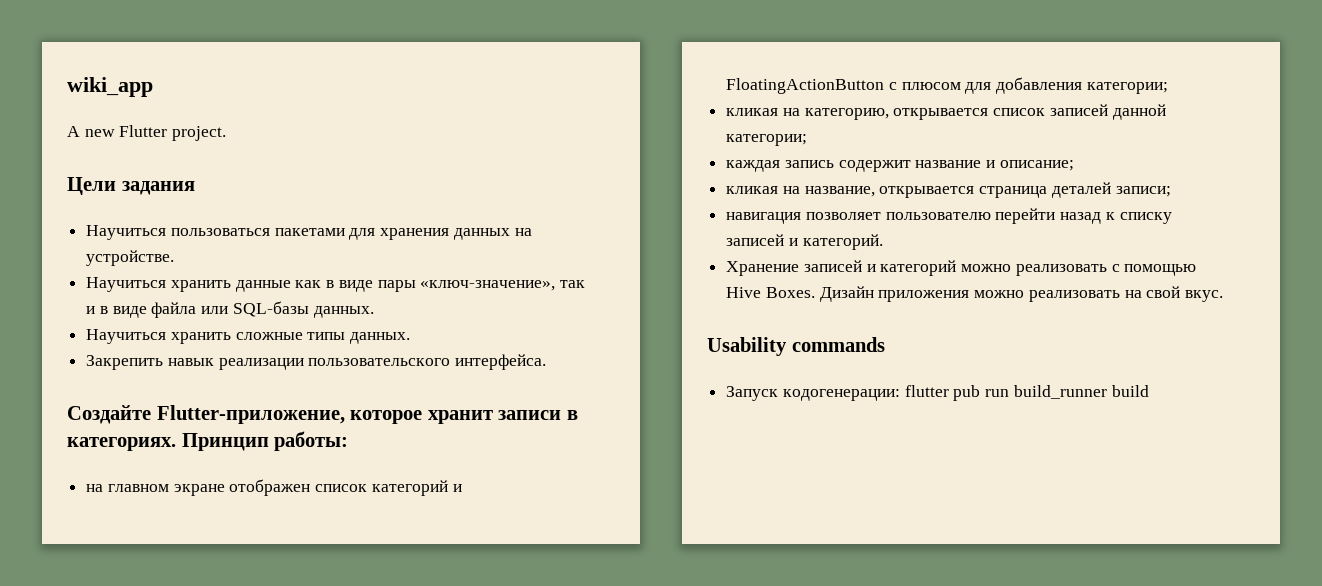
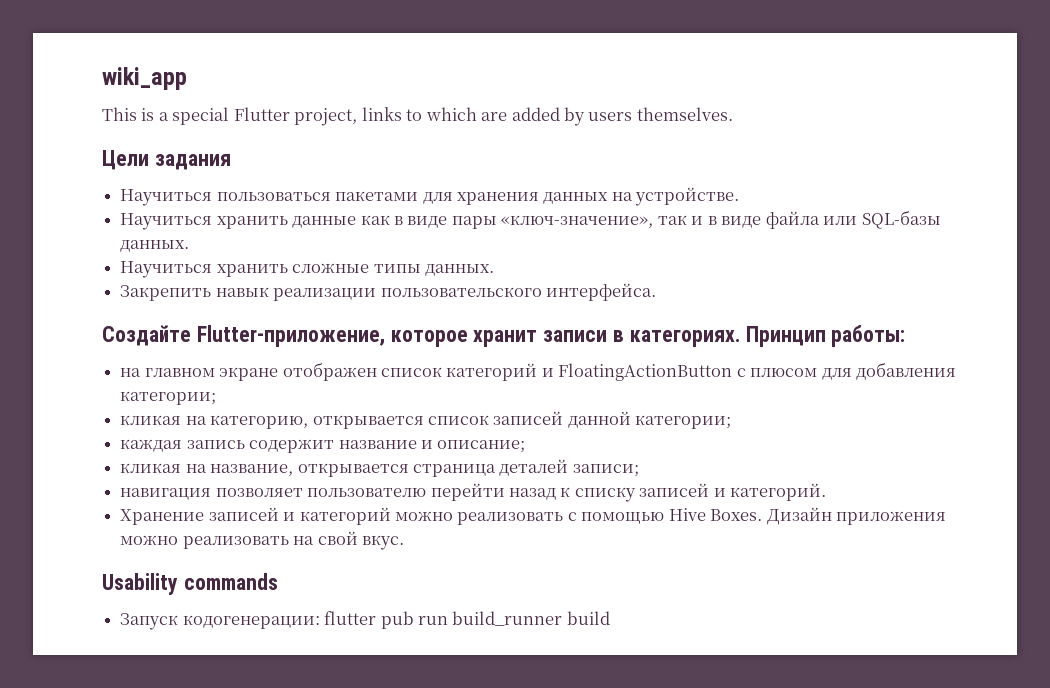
[67,125,227,141] A new Flutter project. -> [102,107,733,126] This is a special Flutter project, links to which are added by users themselves.

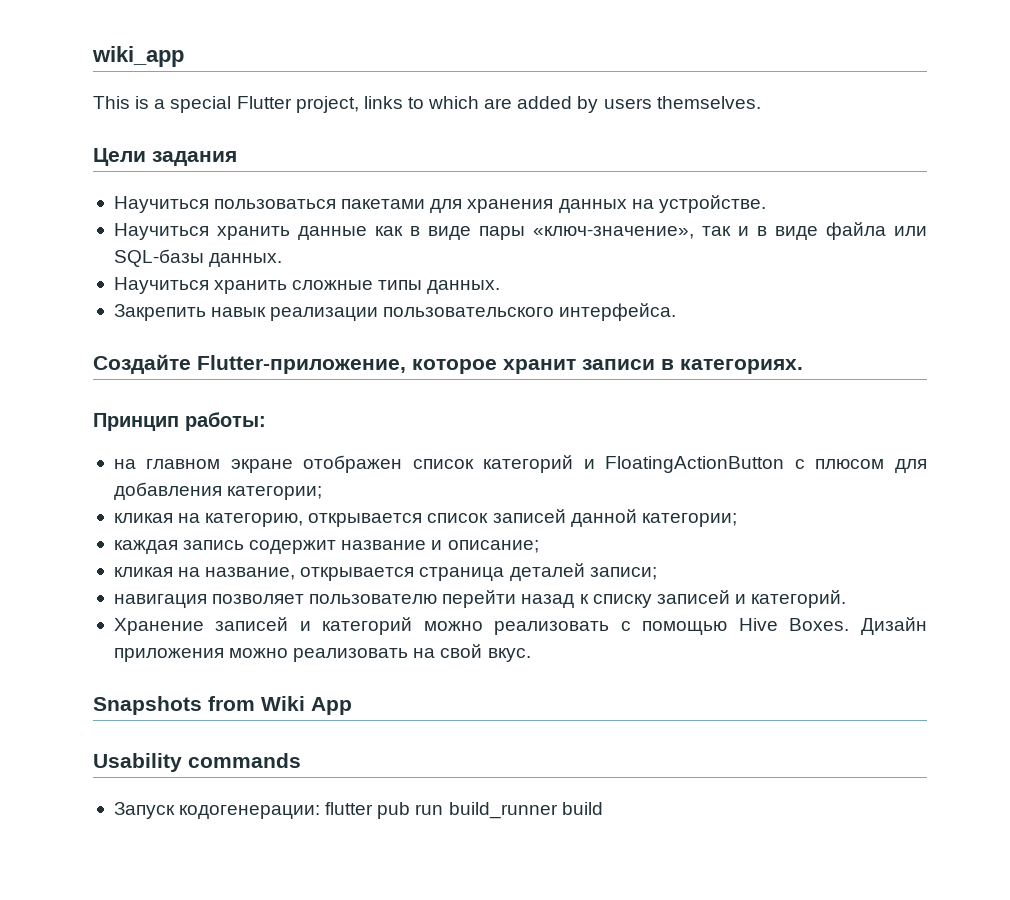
(740, 338) none -> (803, 366) //
(404, 542) none -> [93,696,352,715] // Snapshots from Wiki App

